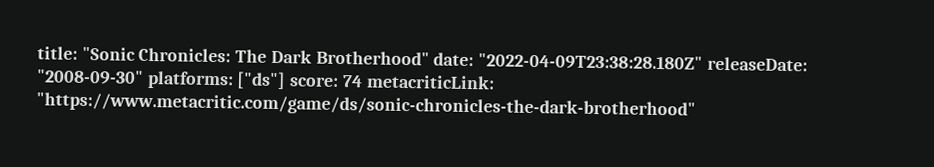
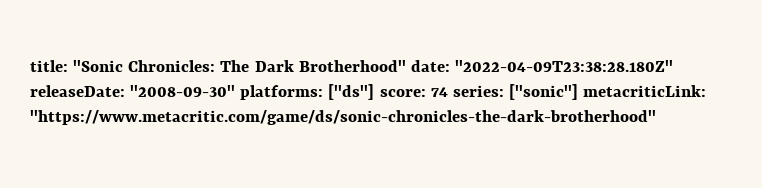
(363, 81) none -> [452,84,578,100] series: ["sonic"]

